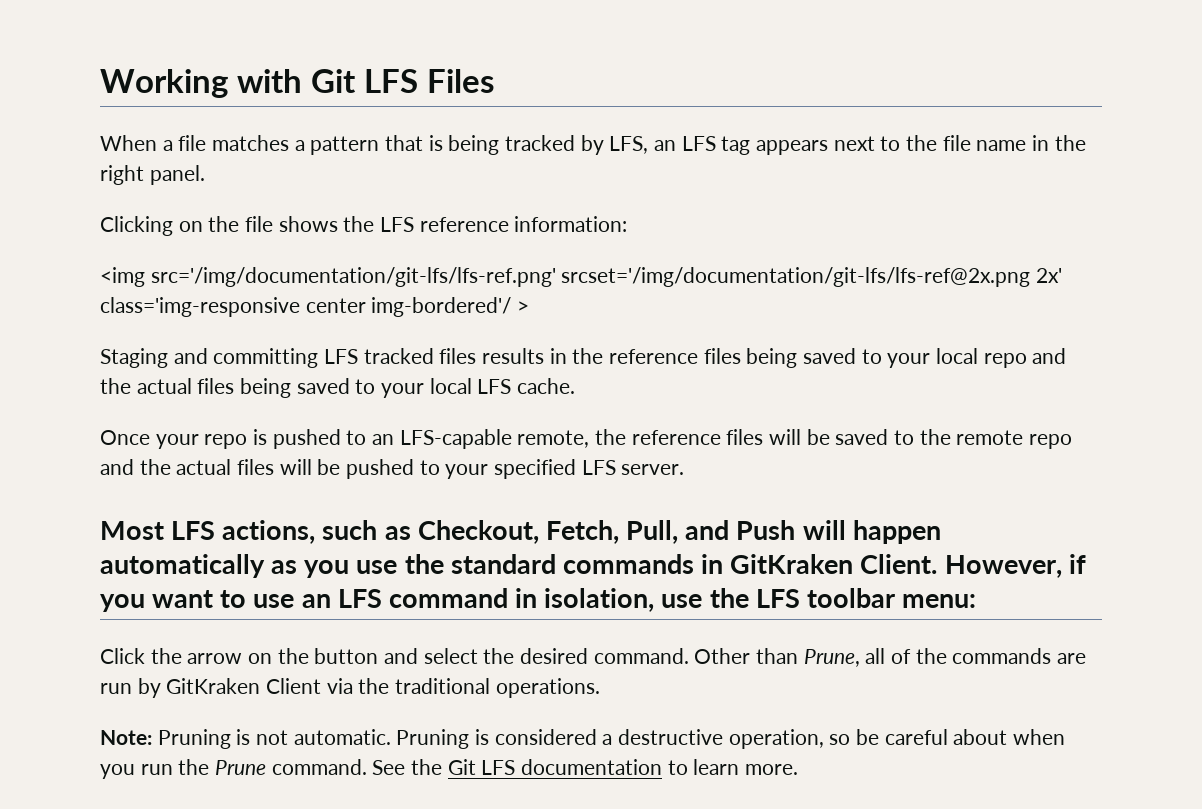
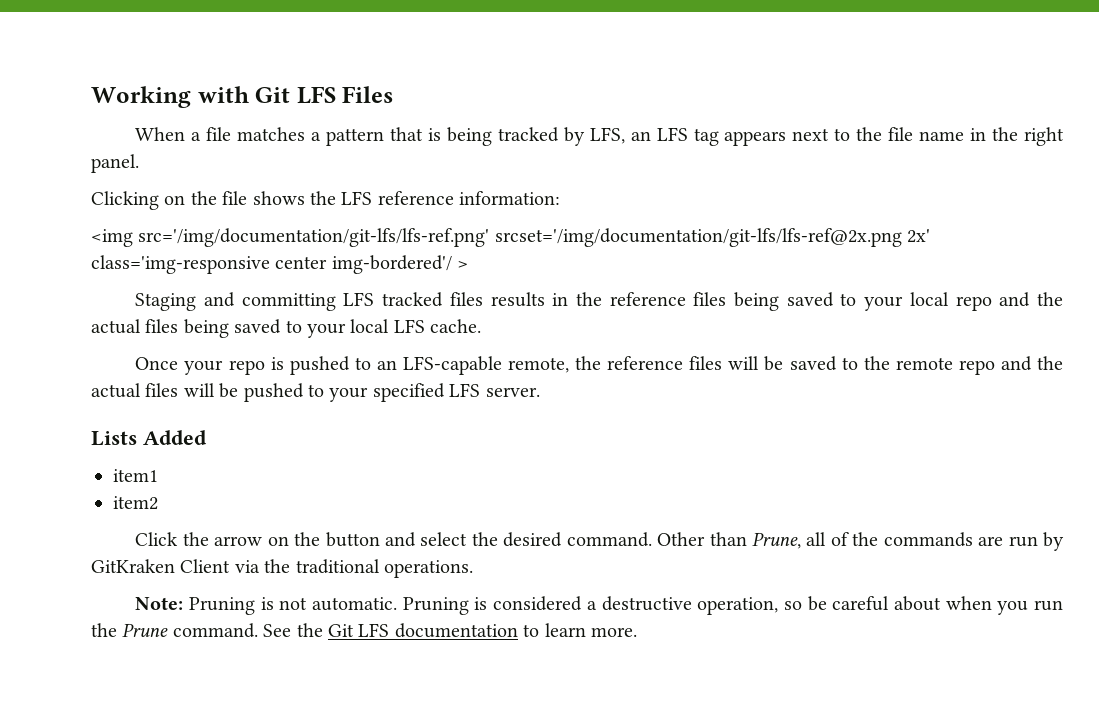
[100,520,941,544] [100,554,1086,578] [100,588,977,612] Most LFS actions, such as Checkout, Fetch, Pull, and Push will happen automatically as you use the standard commands in GitKraken Client. However, if you want to use an LFS command in isolation, use the LFS toolbar menu: -> [91,430,207,446] [113,469,158,482] [113,496,158,510] Lists Added // item1 // item2

